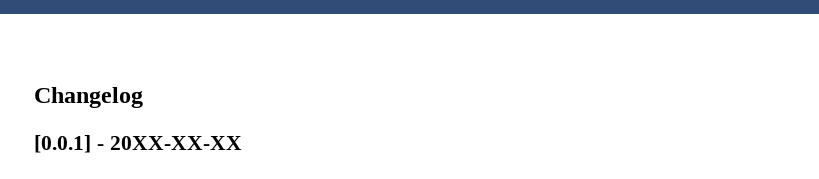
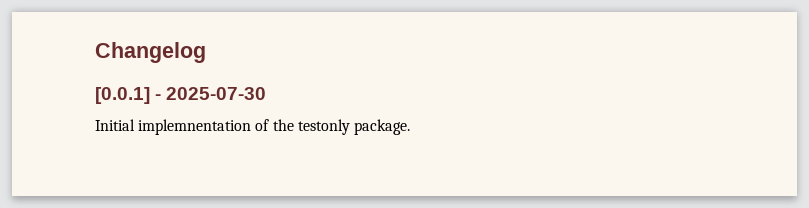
[109,136,242,150] 20XX-XX-XX -> [166,87,267,100] [95,119,410,135] 2025-07-30 // Initial implemnentation of the testonly package.

